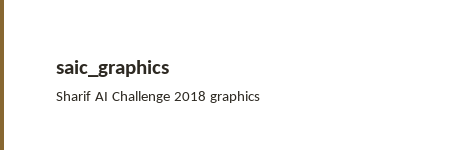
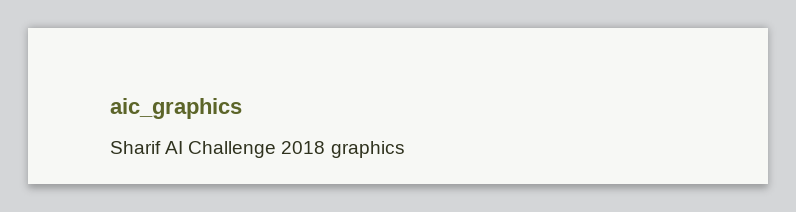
[56,60,169,77] saic_graphics -> [110,98,242,119] aic_graphics

